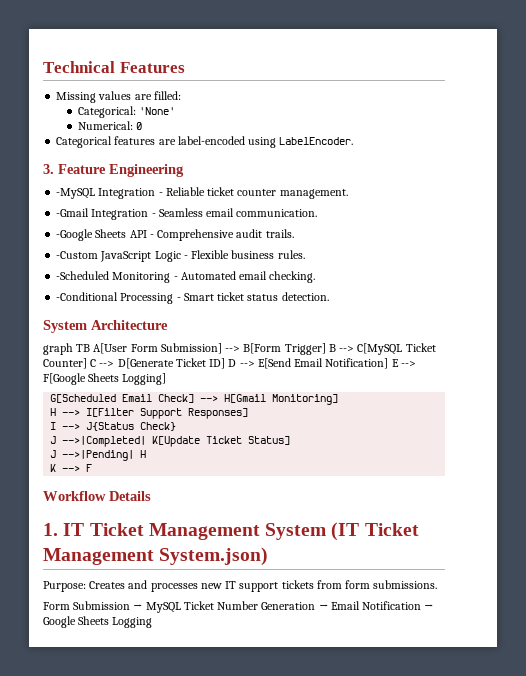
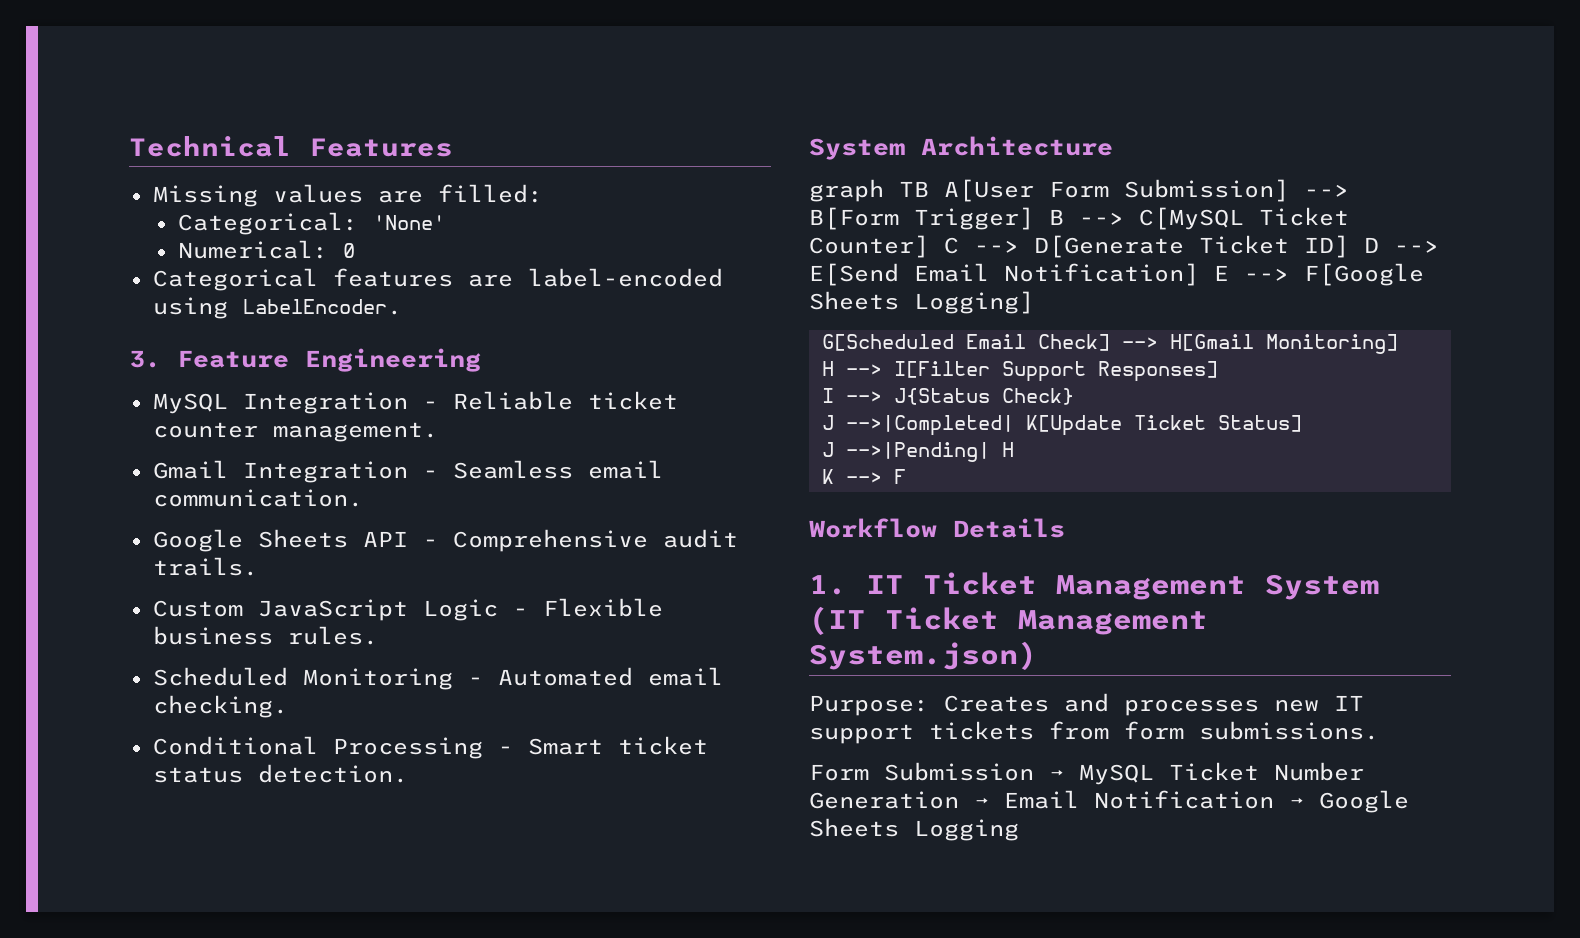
[56,188,96,199] -MySQL -> [152,393,228,414] MySQL
[56,208,90,217] -Gmail -> [152,460,228,479] Gmail
[56,229,94,241] -Google -> [152,529,243,552] Google
[56,251,99,259] -Custom -> [152,600,243,617] Custom
[56,271,110,280] -Scheduled -> [152,667,288,686] Scheduled
[56,292,119,301] -Conditional -> [152,736,318,755] Conditional

